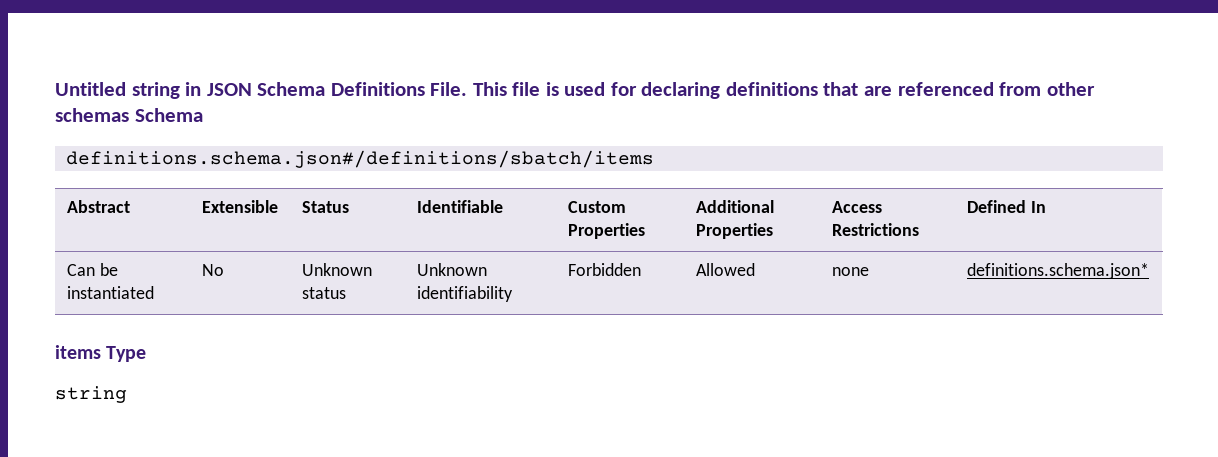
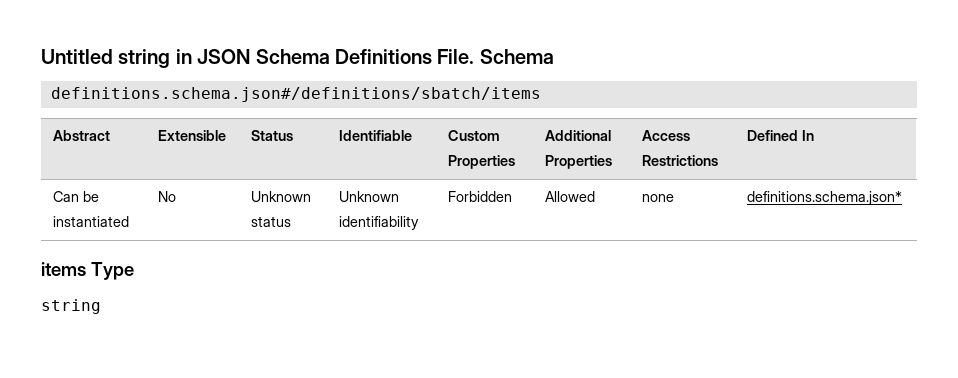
[472,82,1095,99] [55,108,129,122] This file is used for declaring definitions that are referenced from other schemas -> (475, 56) none

